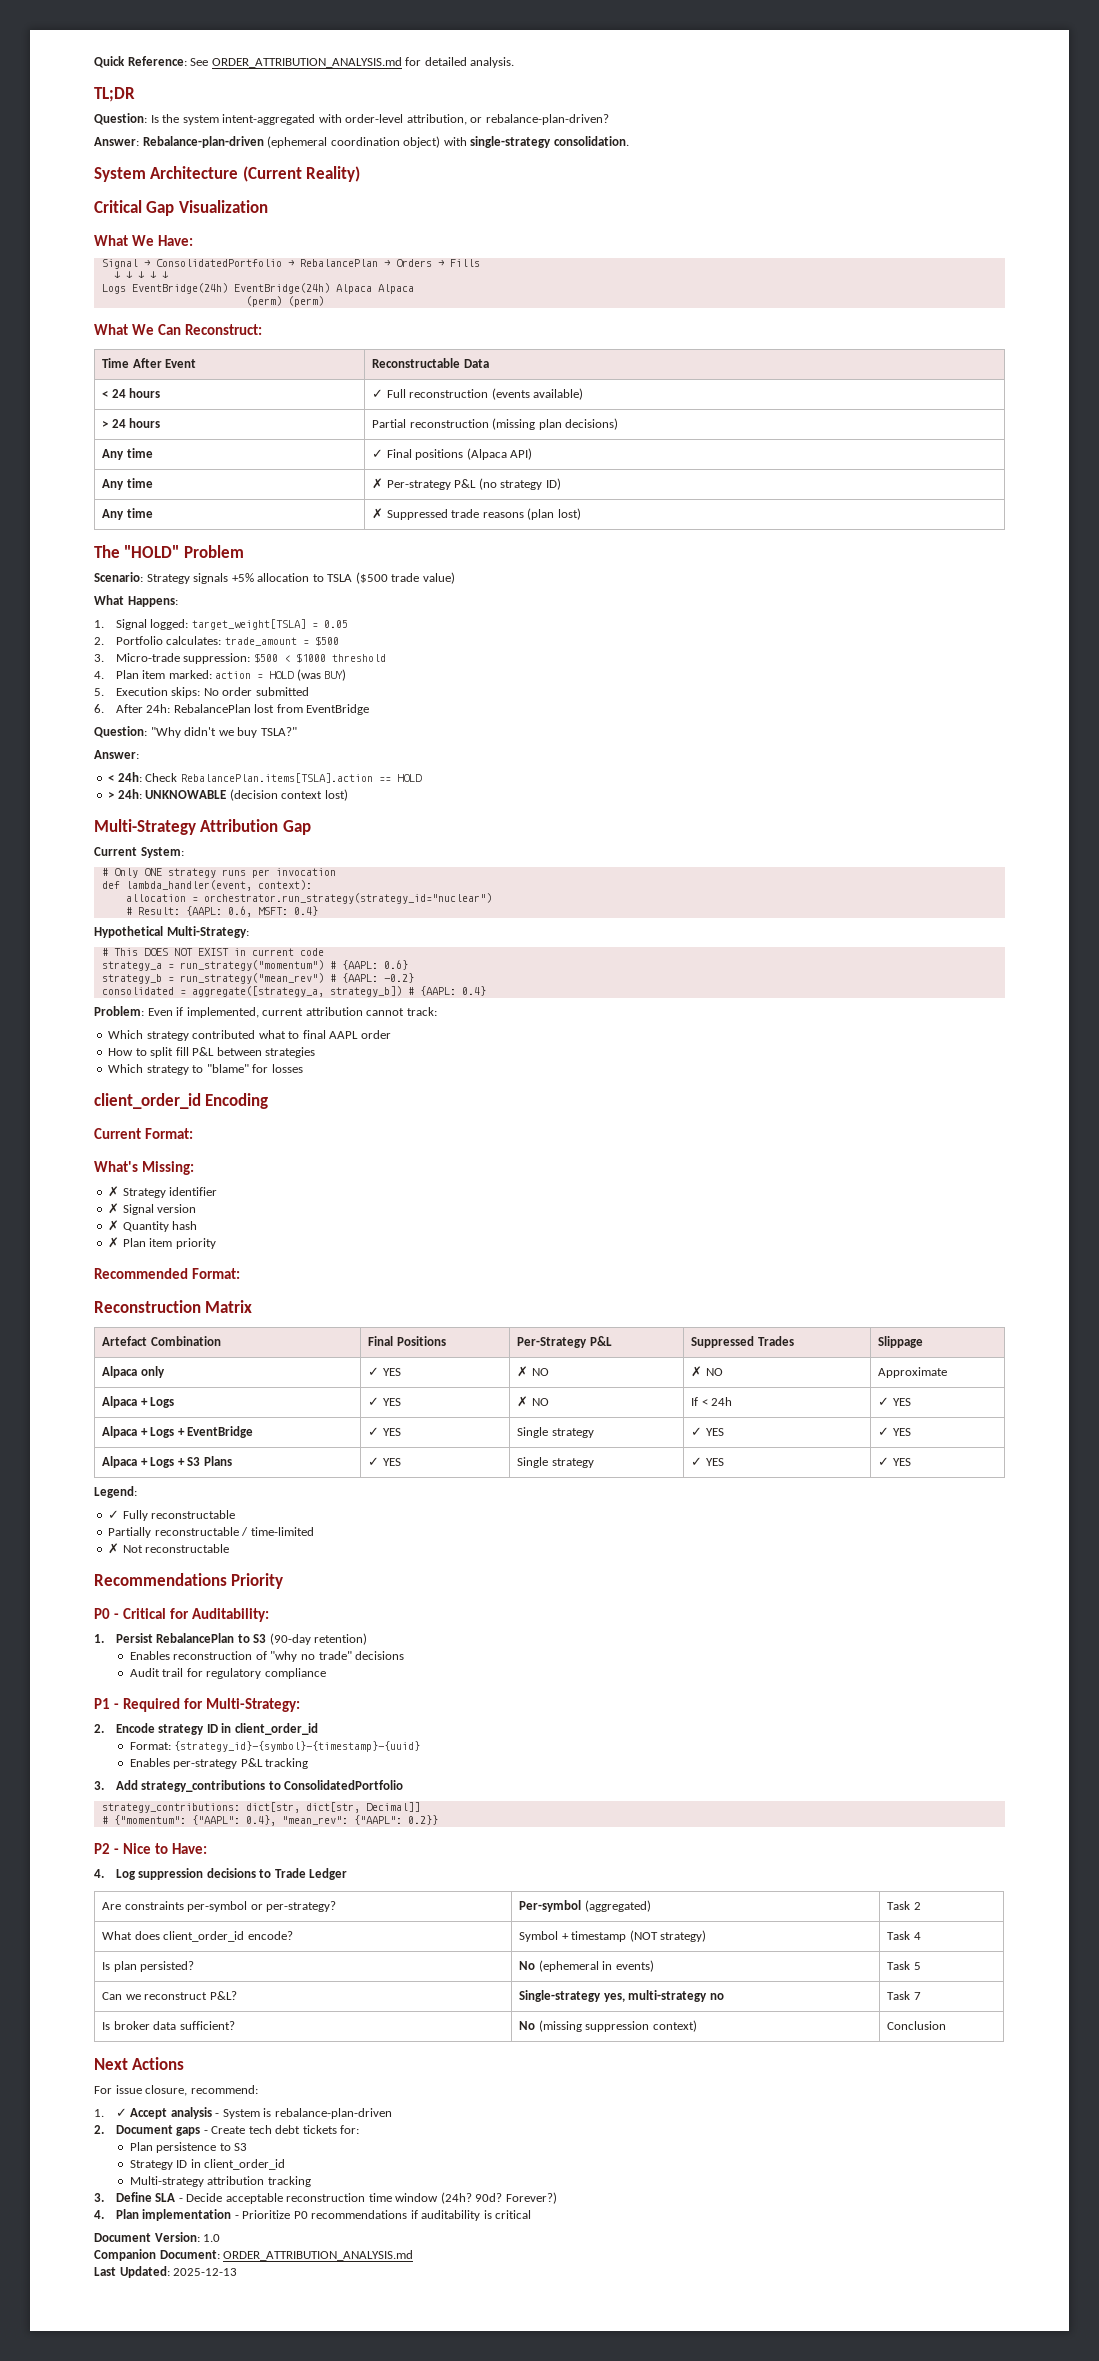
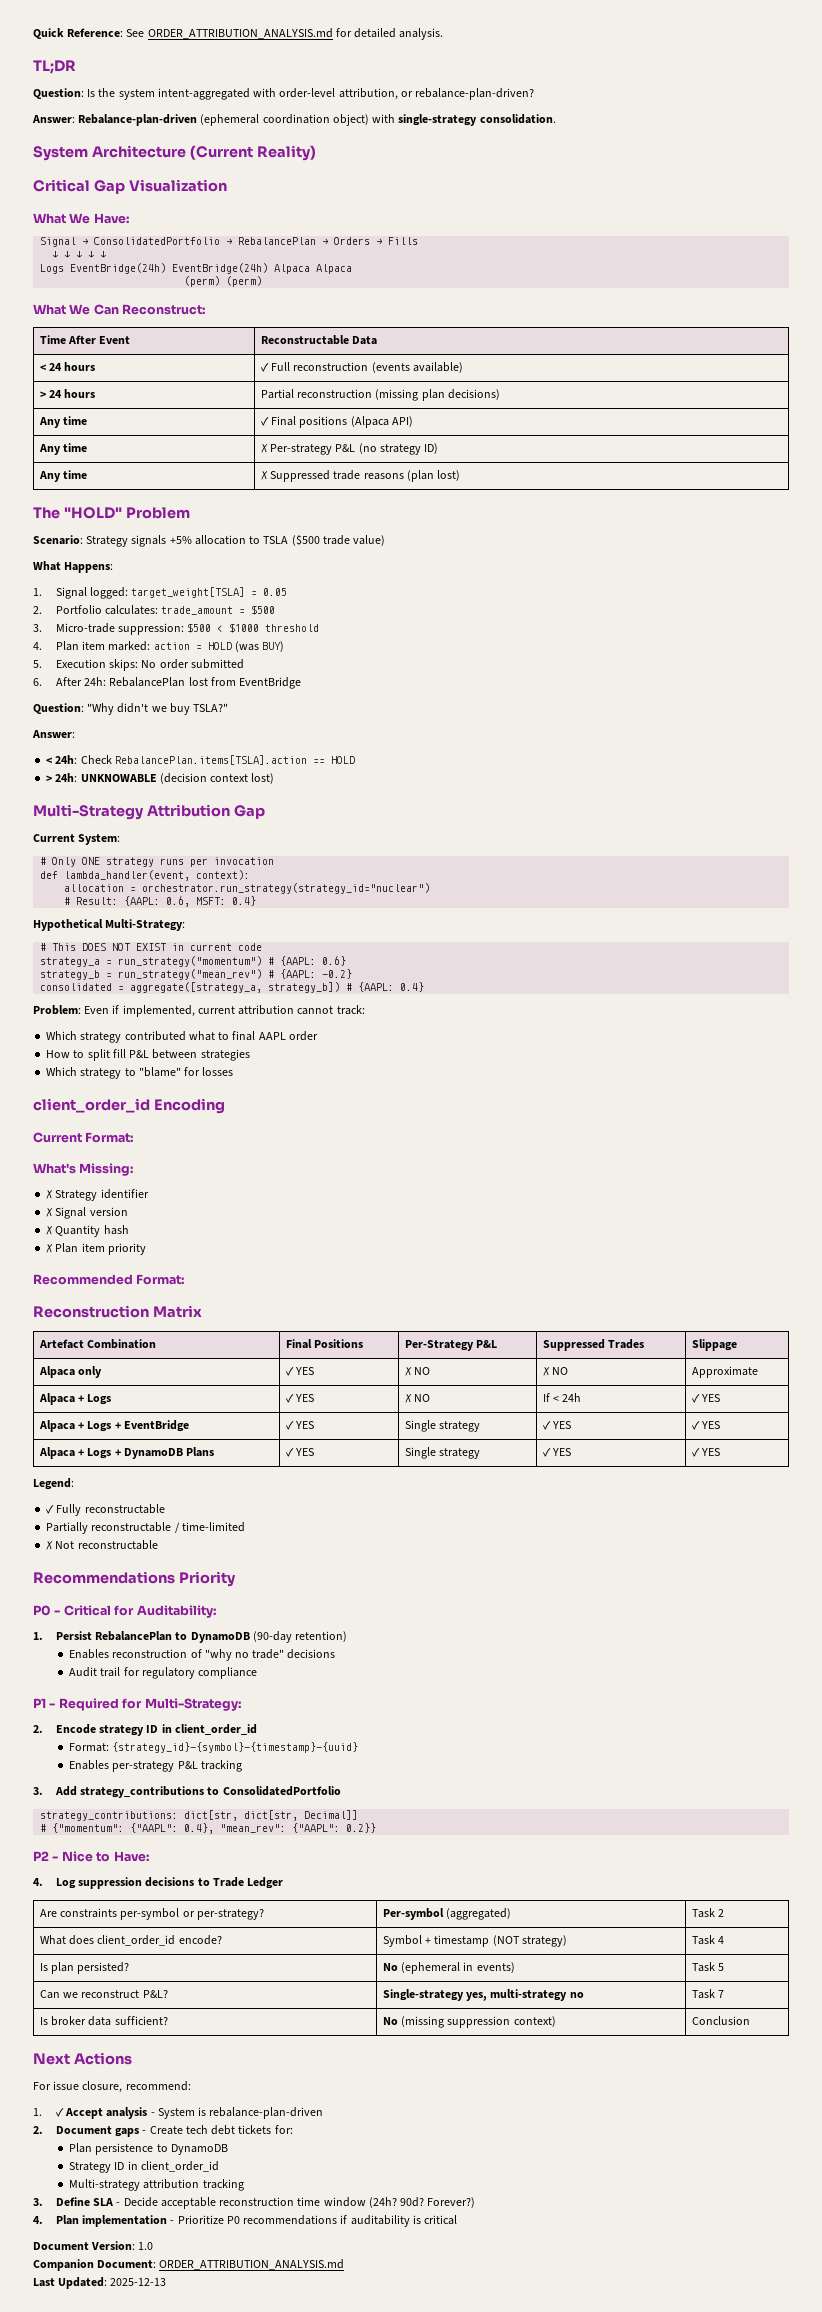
[187,1457,201,1466] S3 -> [123,1448,183,1459] DynamoDB
[253,1634,267,1643] S3 -> [190,1632,250,1643] DynamoDB
[234,2143,248,2151] S3 -> [170,2144,228,2155] DynamoDB

